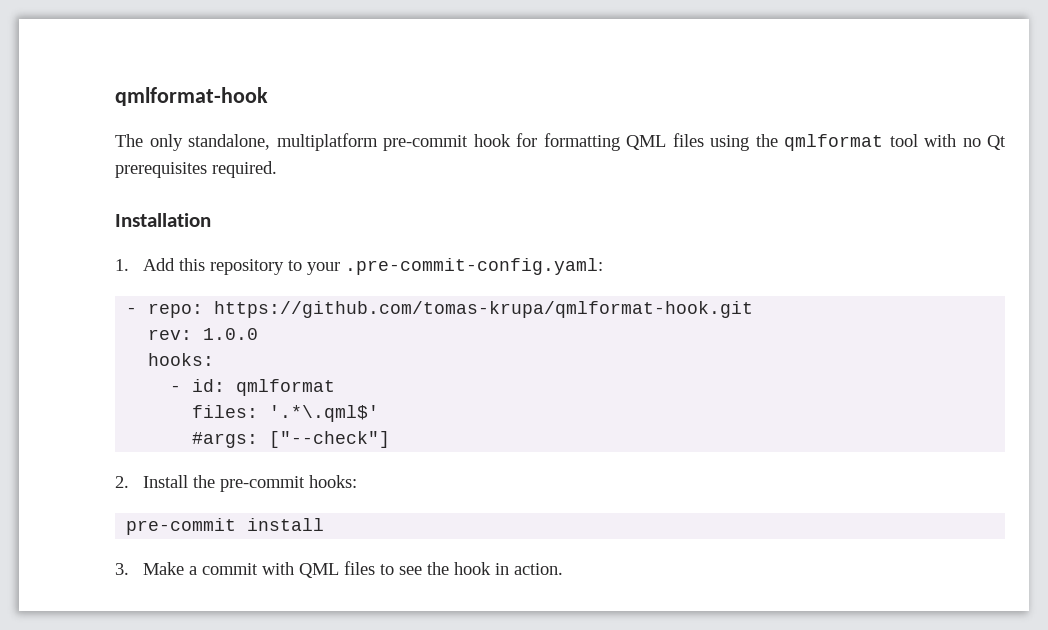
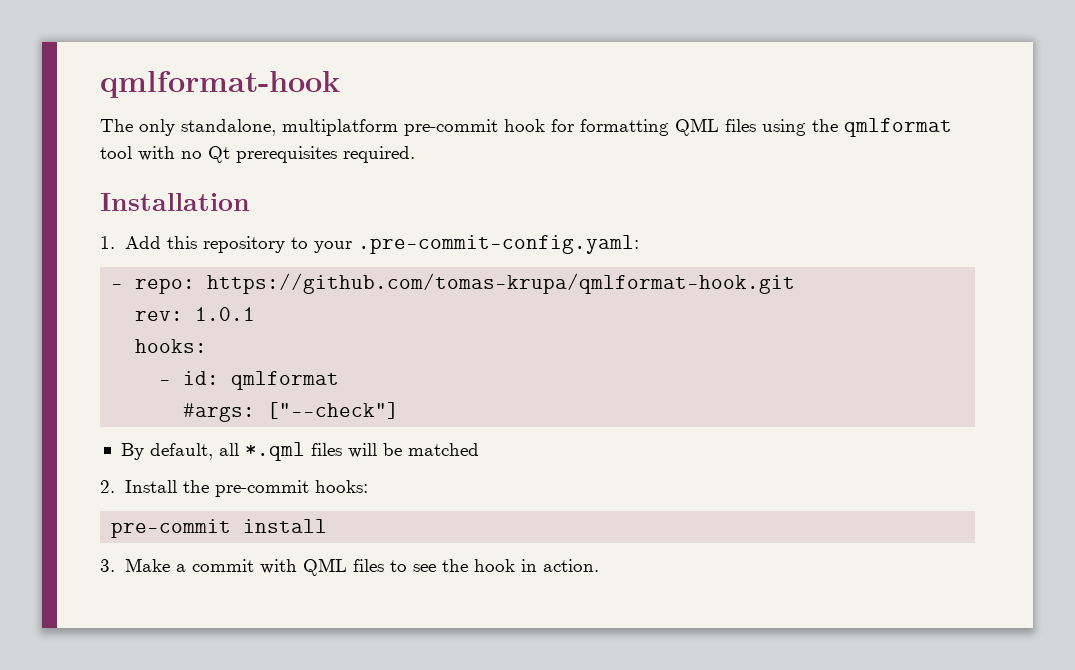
[203,328,259,340] 1.0.0 -> [195,307,256,321] 1.0.1
[192,405,380,422] // files: '.*\.qml$' -> (340, 380) none
(391, 439) none -> [120,442,479,461] // By default, all *.qml files will be matched

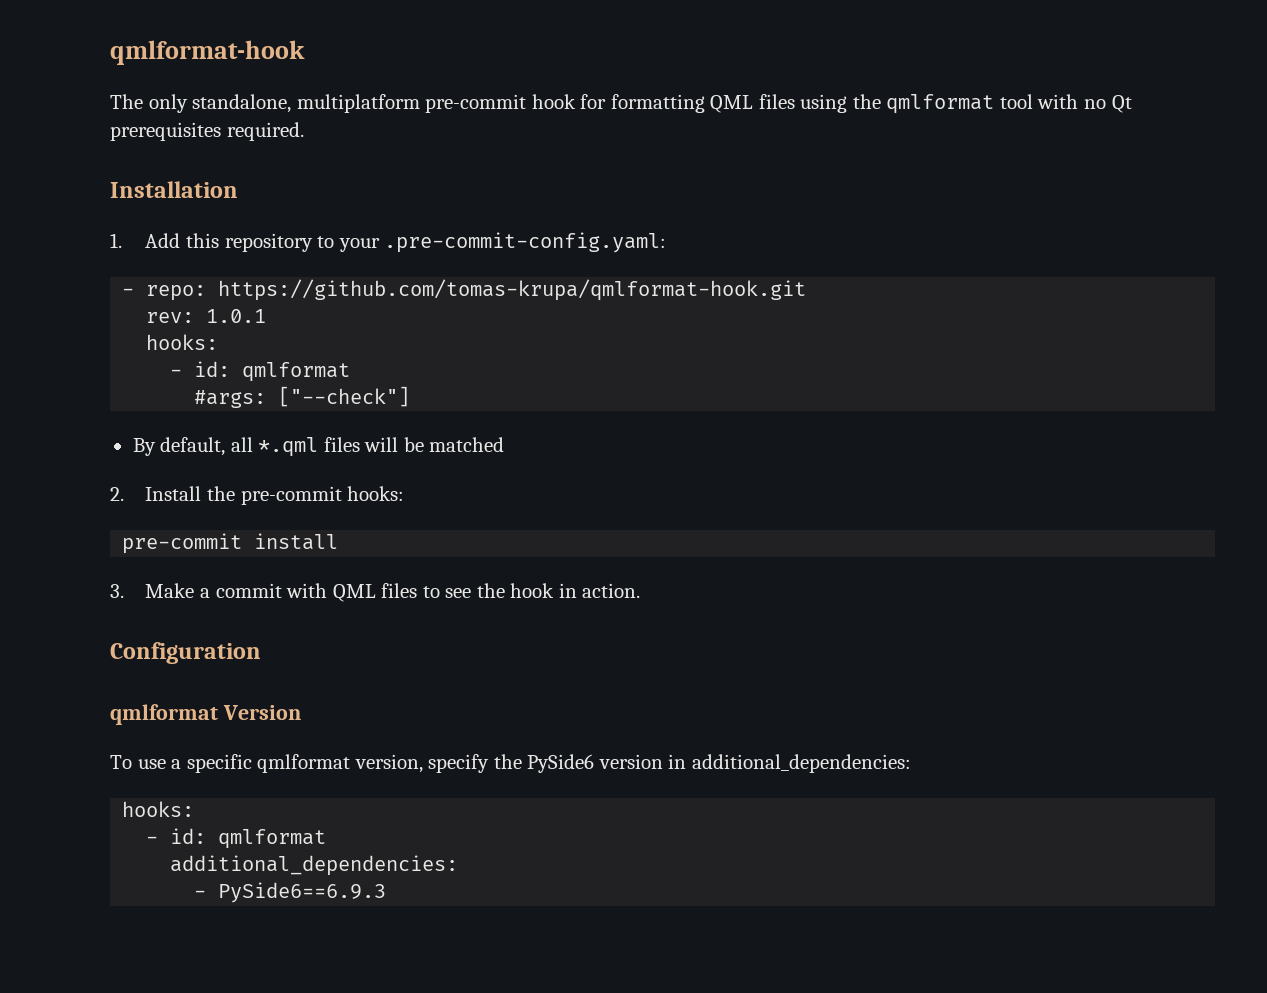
(599, 565) none -> [110,642,261,664] [110,704,301,725] [110,754,911,773] [122,801,195,817] [146,828,327,849] [170,855,459,876] [194,882,387,903] // Configuration // qmlformat Version // To use a specific qmlformat version, specify the PySide6 version in additional_dependencies: // hooks: // - id: qmlformat // additional_dependencies: // - PySide6==6.9.3

